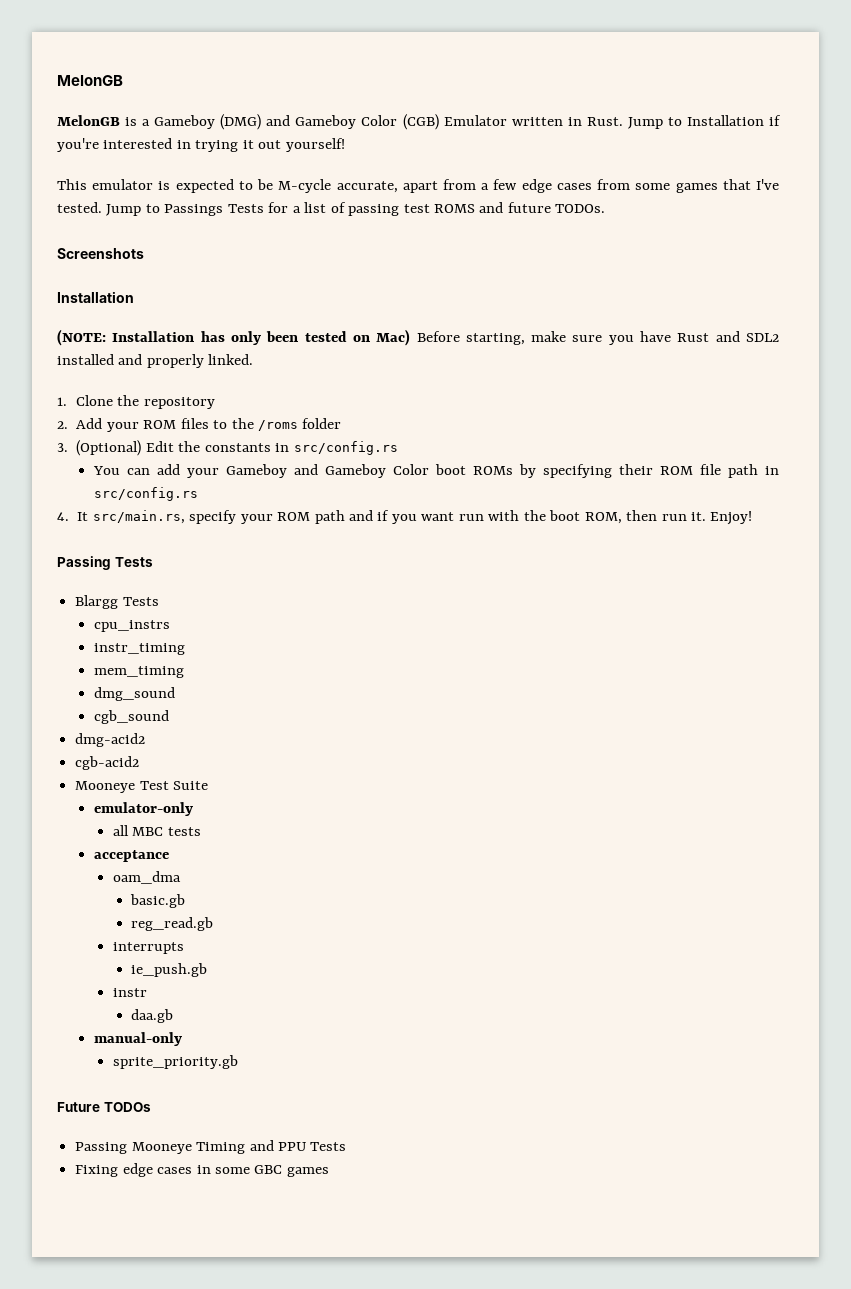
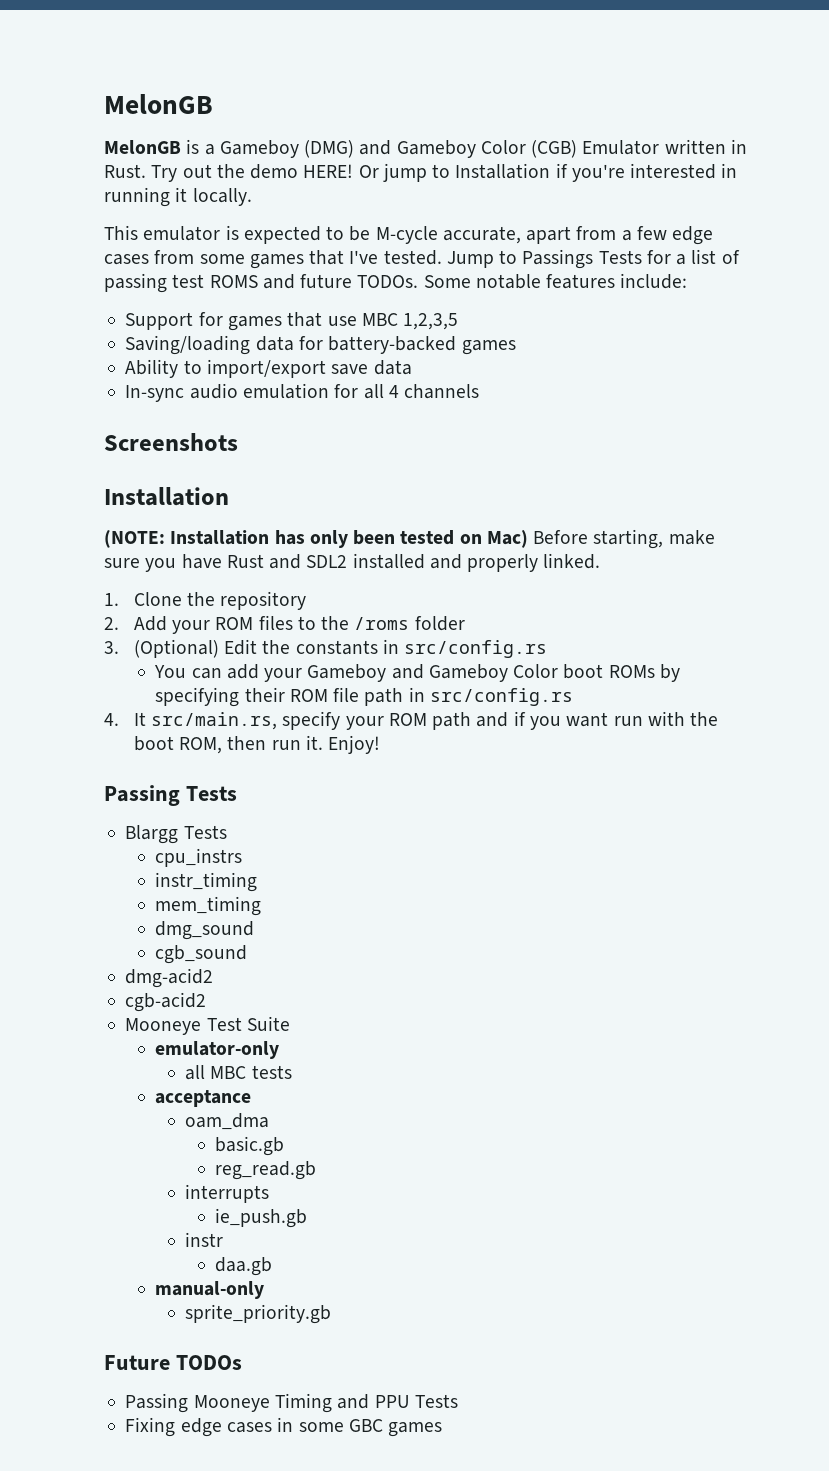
[627,117,663,129] Jump -> [151,163,427,182] Try out the demo HERE! Or jump
[195,138,345,152] trying it out yourself! -> [104,187,252,207] running it locally.
(606, 208) none -> [423,273,688,289] [125,312,459,331] [125,335,516,355] [125,359,412,378] [125,383,480,402] Some notable features include: // Support for games that use MBC 1,2,3,5 // Saving/loading data for battery-backed games // Ability to import/export save data // In-sync audio emulation for all 4 channels

